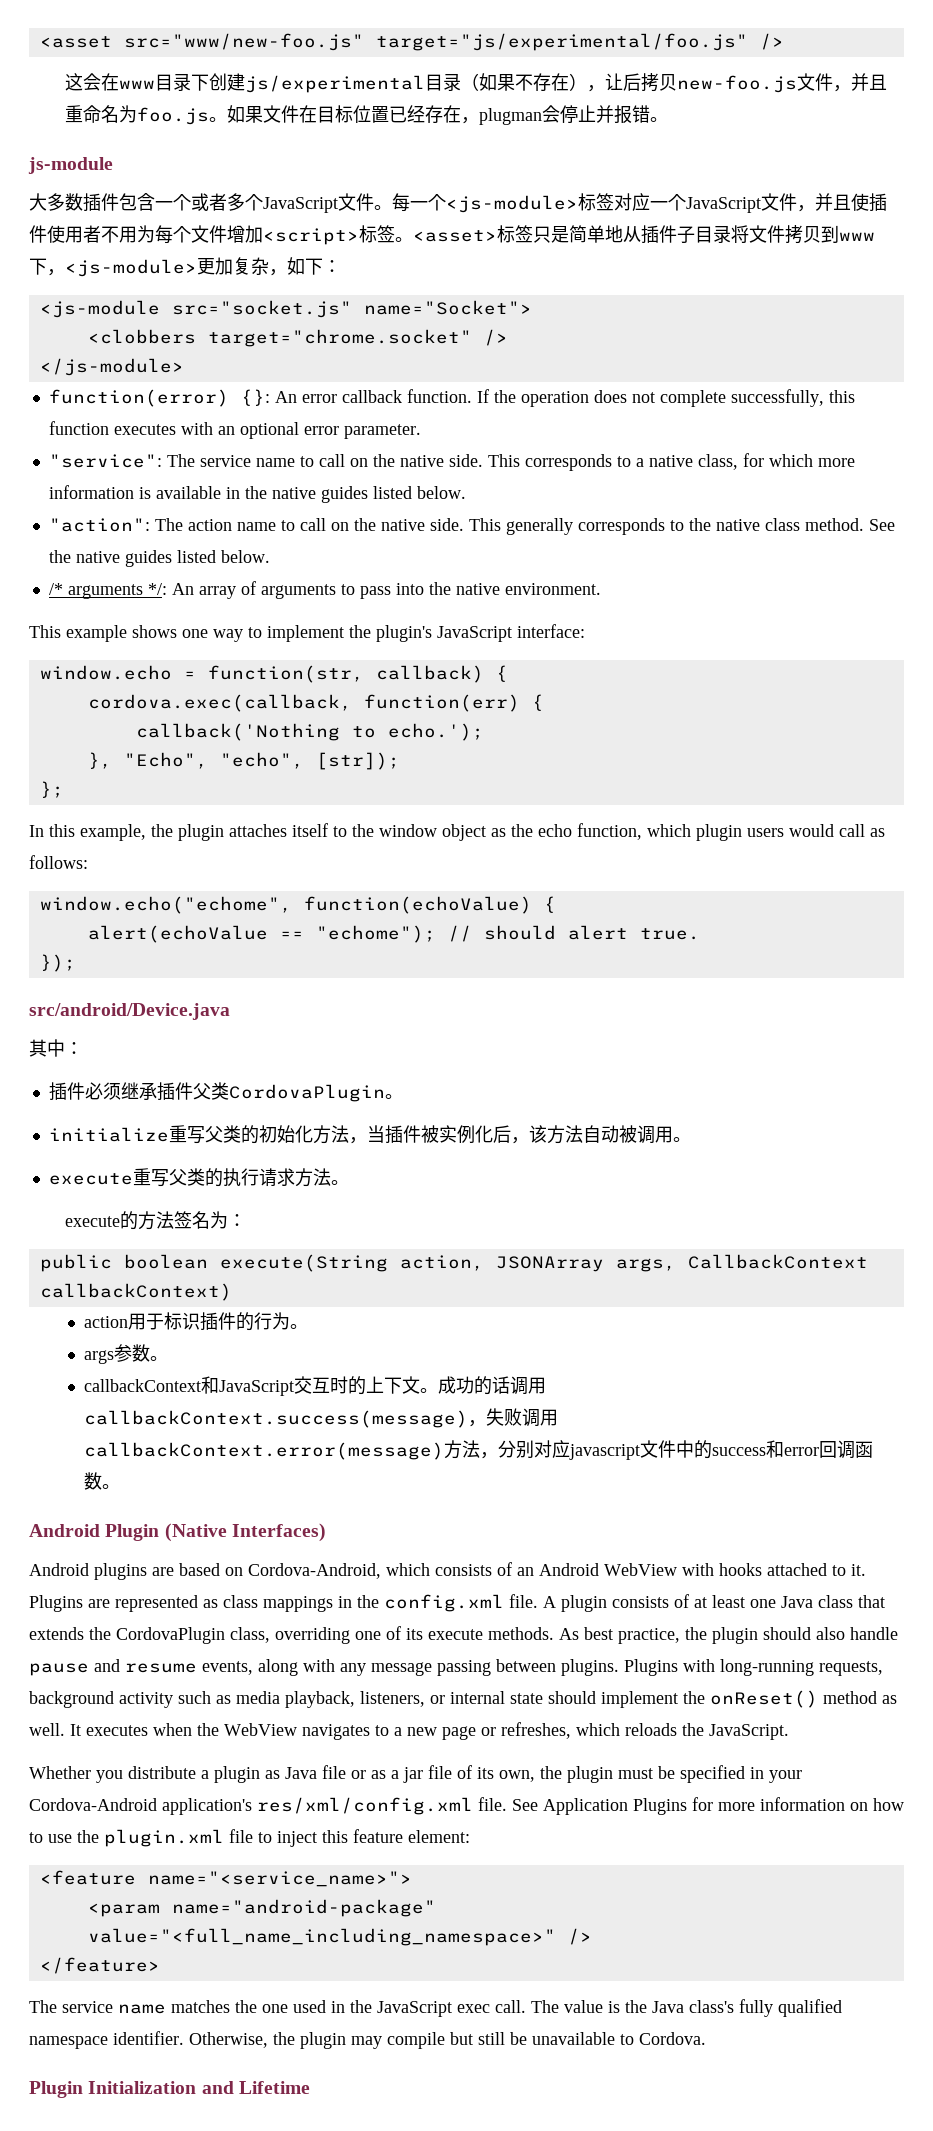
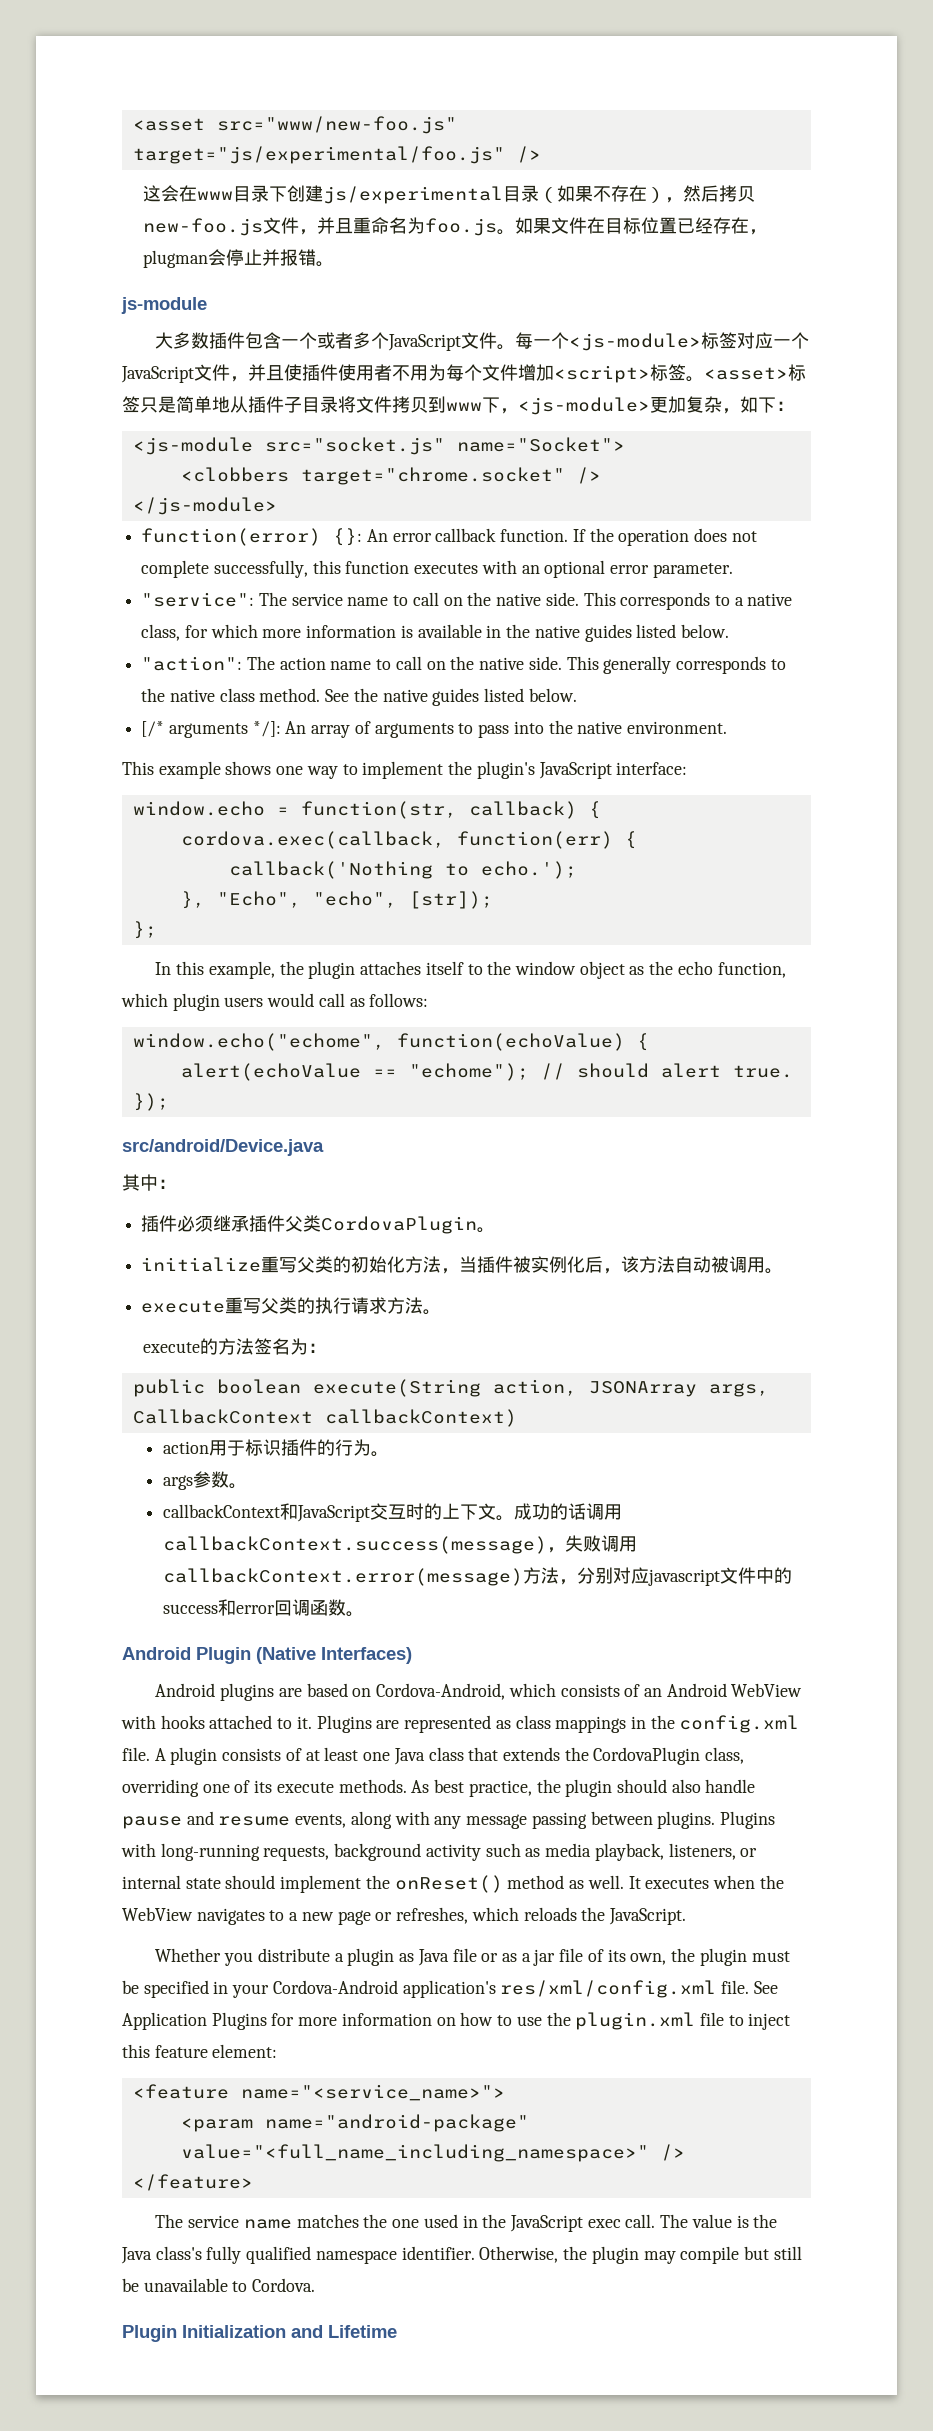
[604,73,623,91] 让 -> [683,185,702,202] 然
[48,583,167,599] /* arguments */: -> [141,721,281,738] [/* arguments */]:

